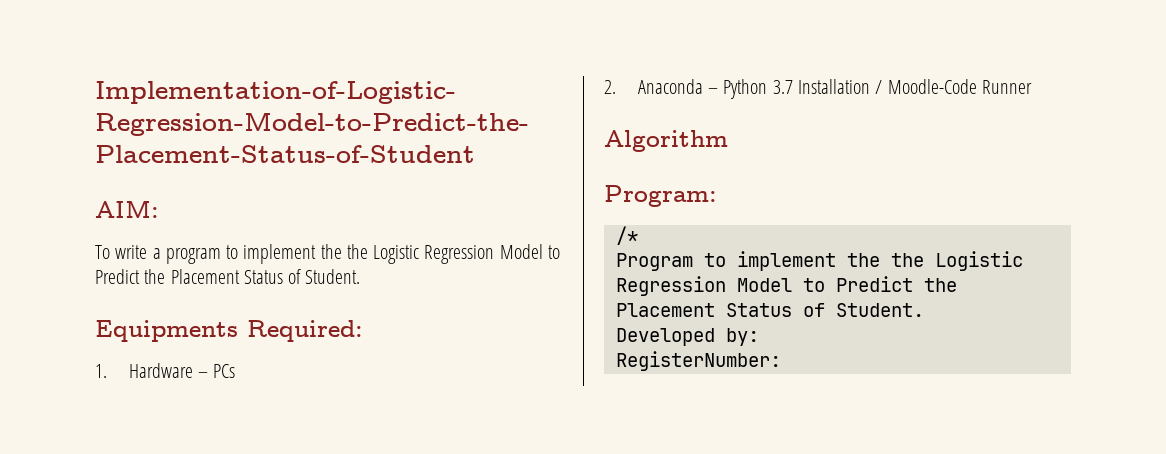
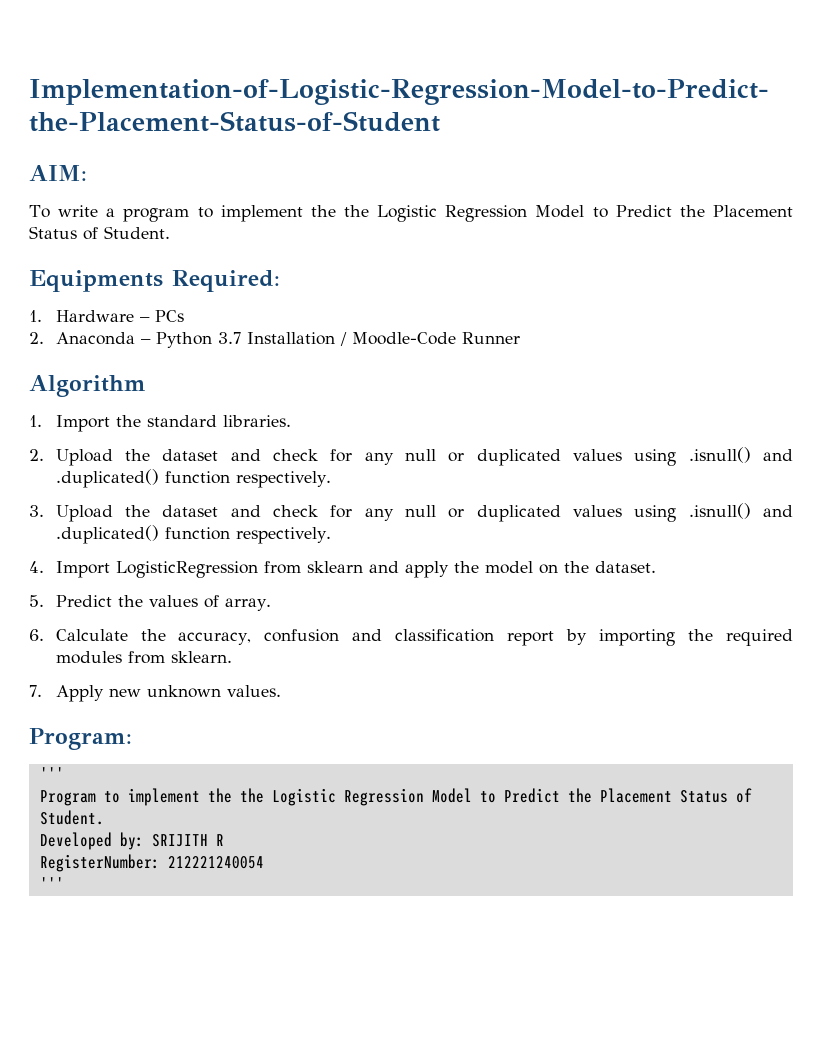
(728, 141) none -> [29,415,291,432] [29,447,793,466] [55,469,331,488] [29,503,793,522] [55,525,331,544] [29,561,656,578] [29,595,271,611] [29,629,794,646] [55,651,232,664] [29,685,281,702] // 1. Import the standard libraries. // 2. Upload the dataset and check for any null or duplicated values using .isnull() and .duplicated() function respectively. // 3. Upload the dataset and check for any null or duplicated values using .isnull() and .duplicated() function respectively. // 4. Import LogisticRegression from sklearn and apply the model on the dataset. // 5. Predict the values of array. // 6. Calculate the accuracy, confusion and classification report by importing the required modules from sklearn. // 7. Apply new unknown values.
[615,226,638,245] /* -> [39,767,64,780] '''
(759, 337) none -> [151,834,224,847] SRIJITH R
(781, 361) none -> [167,856,264,869] [39,877,64,890] 212221240054 // '''

